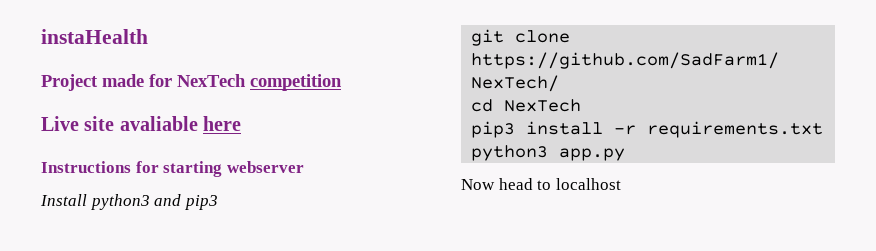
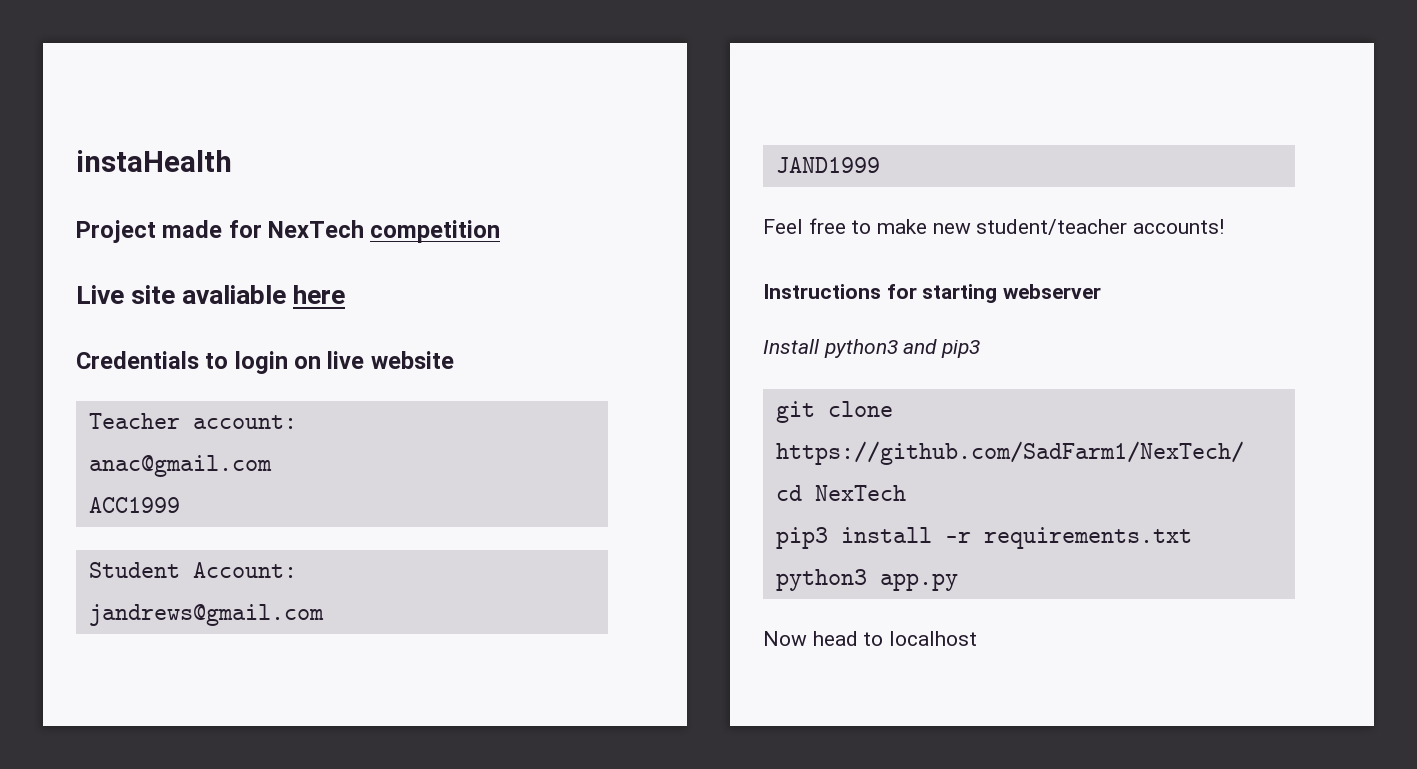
(242, 123) none -> [76,351,454,374] [88,413,297,429] [88,455,272,477] [88,497,180,513] [88,562,297,578] [88,604,324,626] [775,157,880,173] [763,218,1225,235] // Credentials to login on live website // Teacher account: // anac@gmail.com // ACC1999 // Student Account: // jandrews@gmail.com // JAND1999 // Feel free to make new student/teacher accounts!

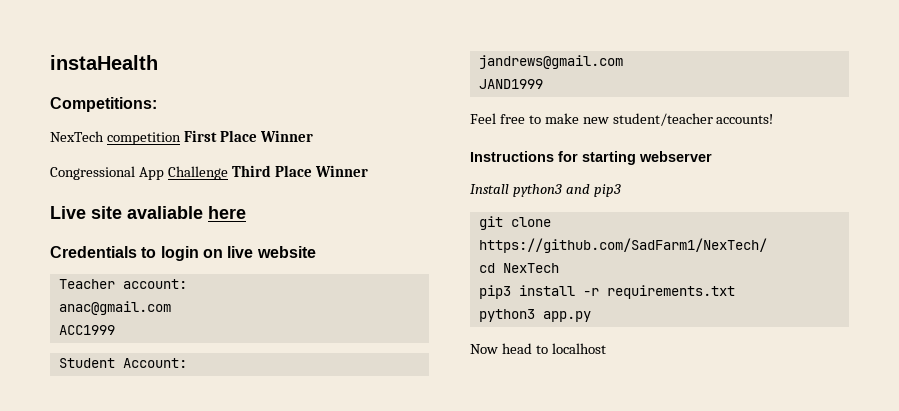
[76,220,262,243] Project made for -> [50,97,157,112] Competitions: //
(501, 231) none -> [183,130,313,142] [50,165,368,180] First Place Winner // Congressional App Challenge Third Place Winner

